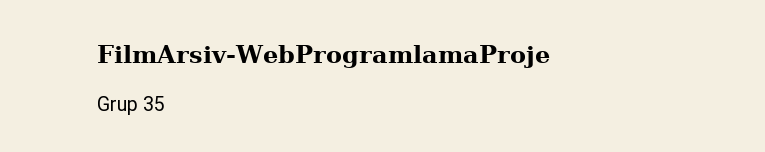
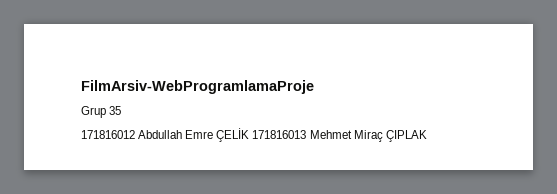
(166, 103) none -> [81,128,427,142] // 171816012 Abdullah Emre ÇELİK 171816013 Mehmet Miraç ÇIPLAK

